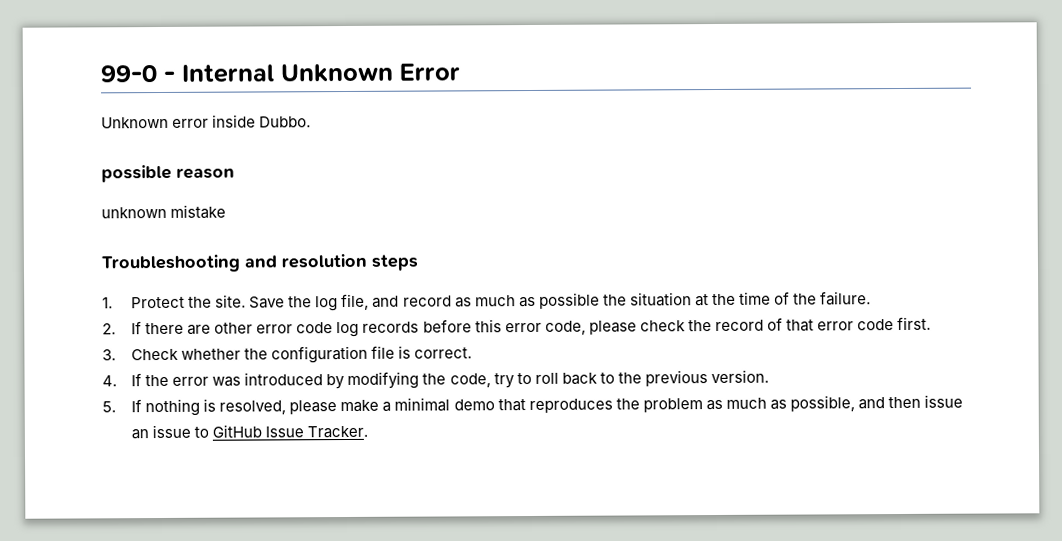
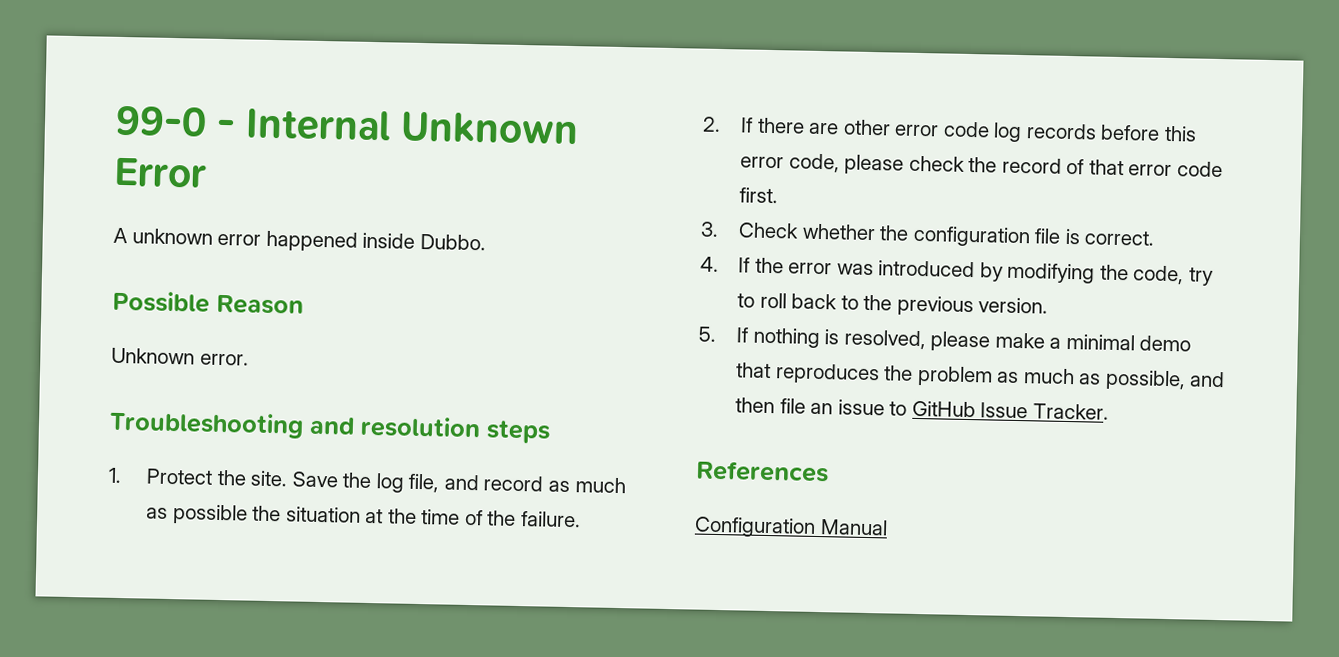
[101,114,312,129] [101,164,235,183] [101,204,227,219] Unknown error inside Dubbo. // possible reason // unknown mistake -> [113,227,486,252] [112,290,304,315] [111,347,249,366] A unknown error happened inside Dubbo. // Possible Reason // Unknown error.
[924,394,964,408] issue -> [779,398,806,414] file
(369, 432) none -> [695,460,829,483] [694,516,888,538] // References // Configuration Manual

